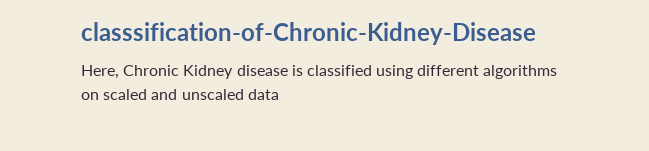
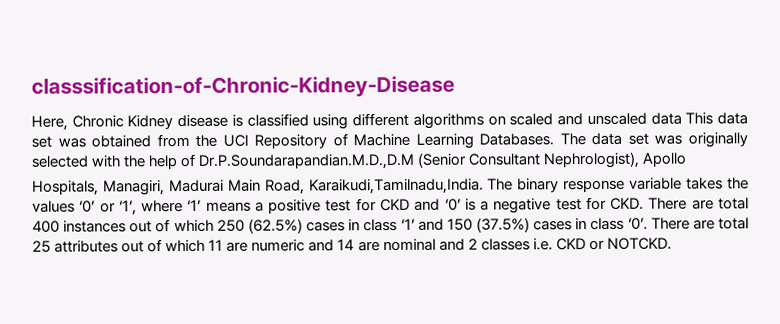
(279, 94) none -> [685,112,749,125] [31,132,748,149] [31,151,688,170] [32,177,749,196] [32,196,749,216] [32,217,749,234] [32,237,672,253] This data set was obtained from the UCI Repository of Machine Learning Databases. The data set was originally selected with the help of Dr.P.Soundarapandian.M.D.,D.M (Senior Consultant Nephrologist), Apollo // Hospitals, Managiri, Madurai Main Road, Karaikudi,Tamilnadu,India. The binary response variable takes the values ‘0’ or ‘1’, where ‘1’ means a positive test for CKD and ‘0’ is a negative test for CKD. There are total 400 instances out of which 250 (62.5%) cases in class ‘1’ and 150 (37.5%) cases in class ‘0’. There are total 25 attributes out of which 11 are numeric and 14 are nominal and 2 classes i.e. CKD or NOTCKD.

